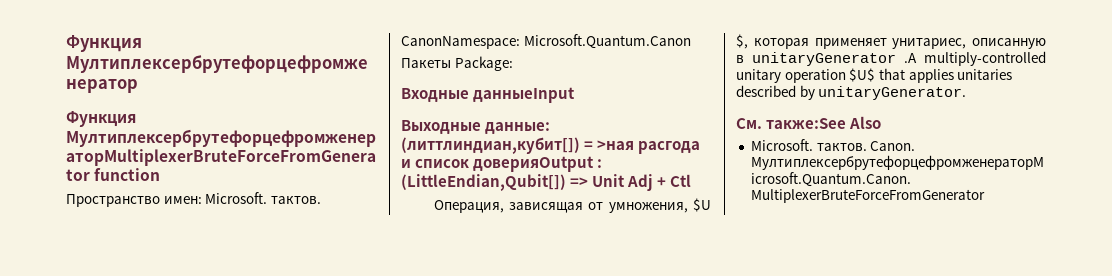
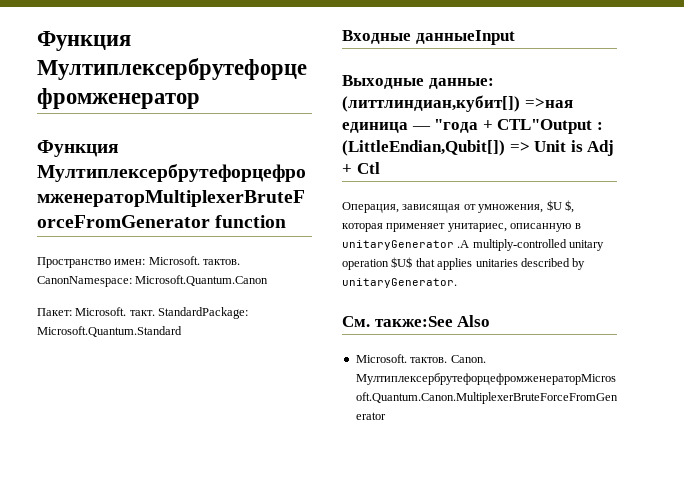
[401,56,513,71] Пакеты Package: -> [37,307,249,319] [37,326,182,337] Пакет: Microsoft. такт. StandardPackage: Microsoft.Quantum.Standard
[584,140,701,154] [401,156,595,172] = >ная расгода и список доверияOutput -> [524,98,573,108] [342,119,593,134] =>ная единица — "года + CTL"Output
(626, 180) none -> [570,140,583,152] is

